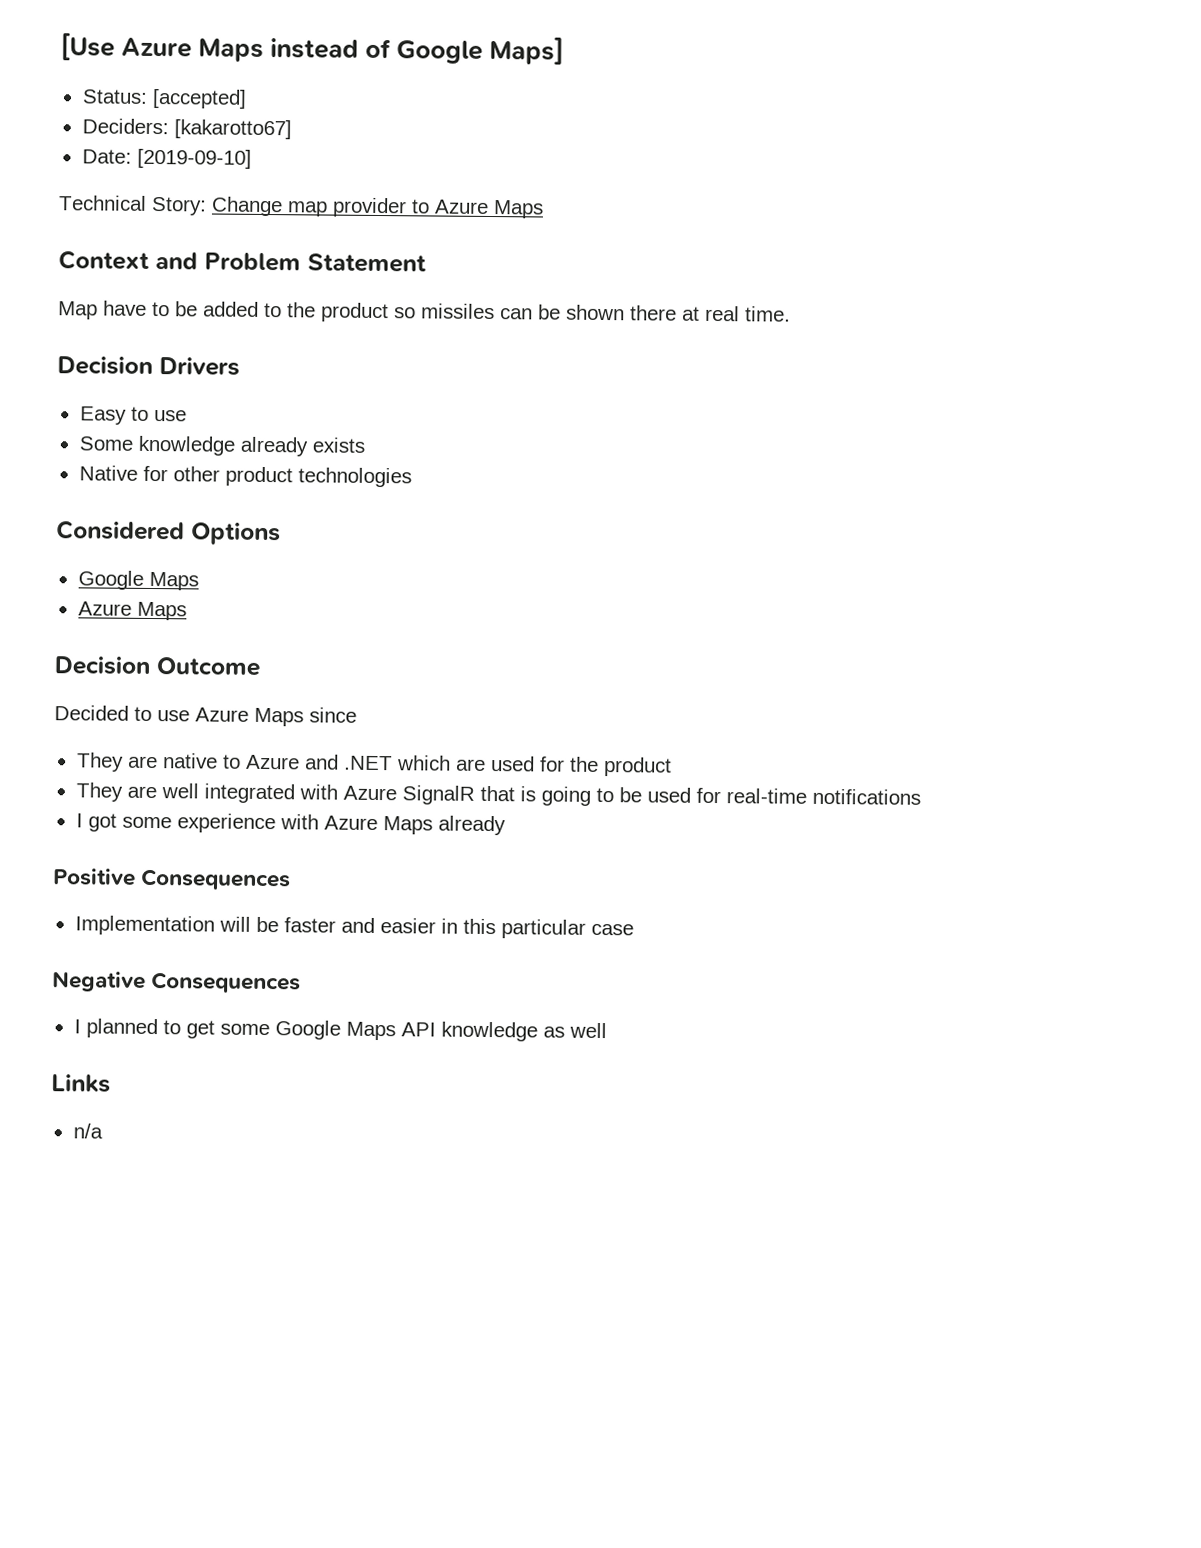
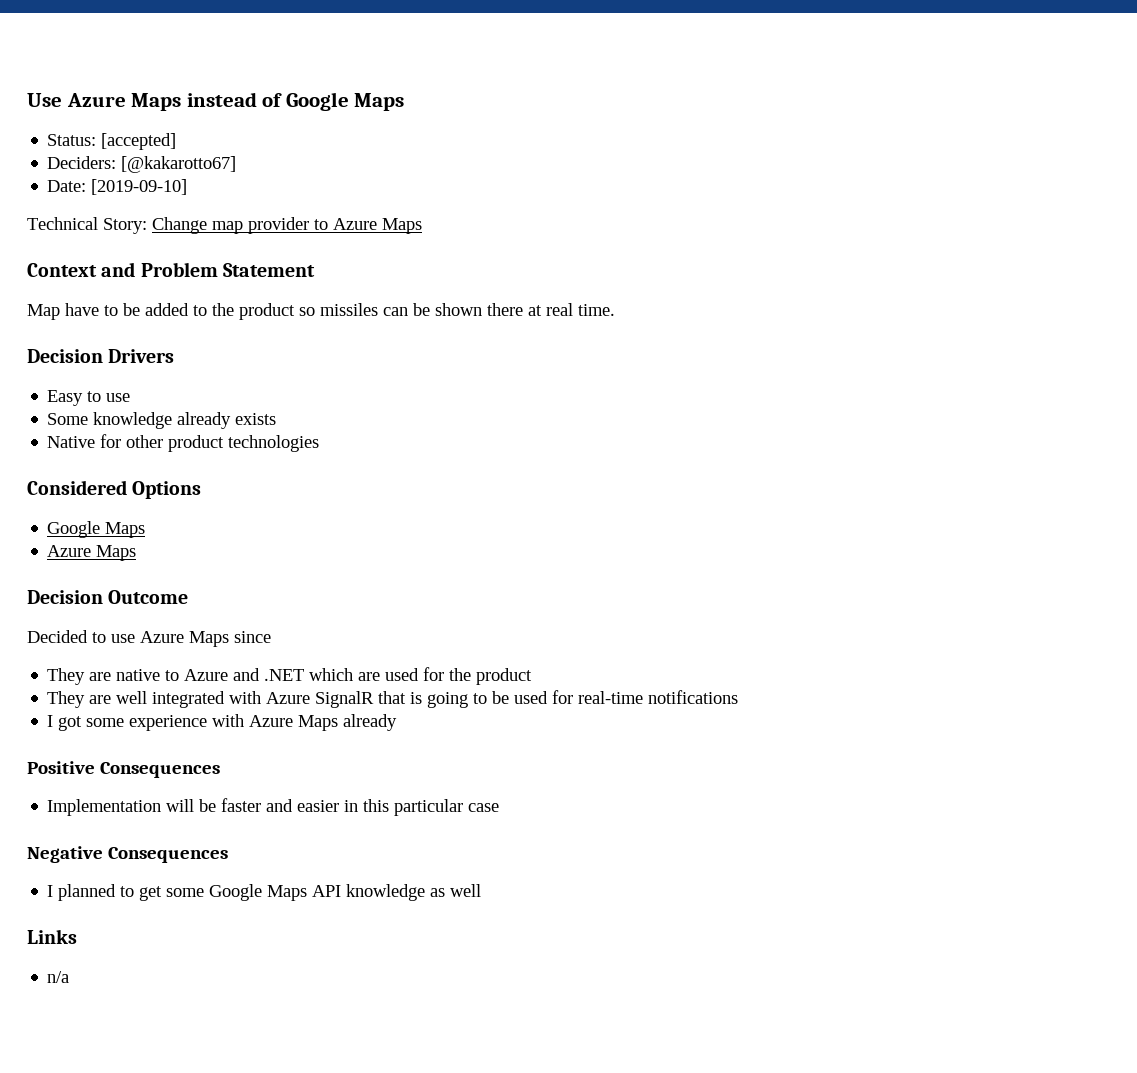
[60,33,115,61] [Use -> [27,93,62,107] Use
[489,36,565,65] Maps] -> [354,93,405,111] Maps
[173,119,292,140] [kakarotto67] -> [121,156,237,173] [@kakarotto67]

